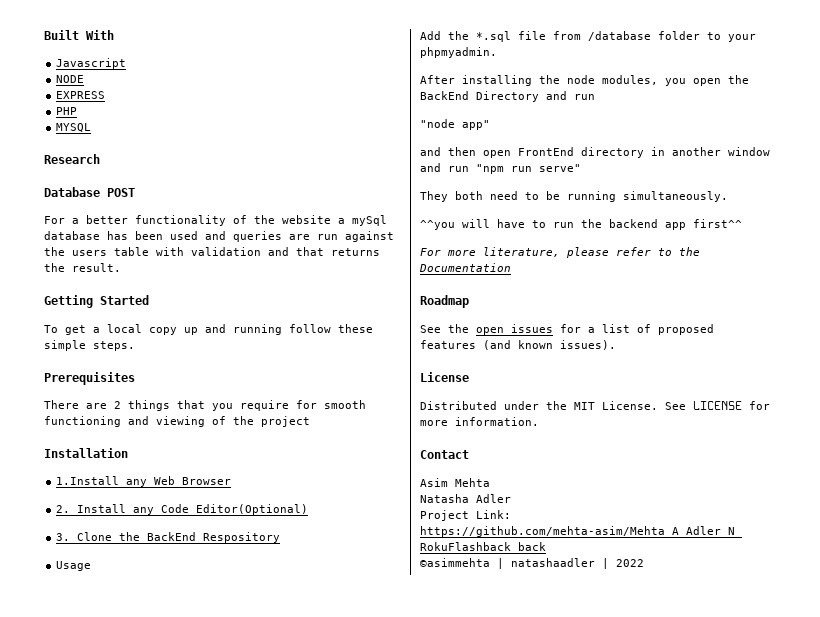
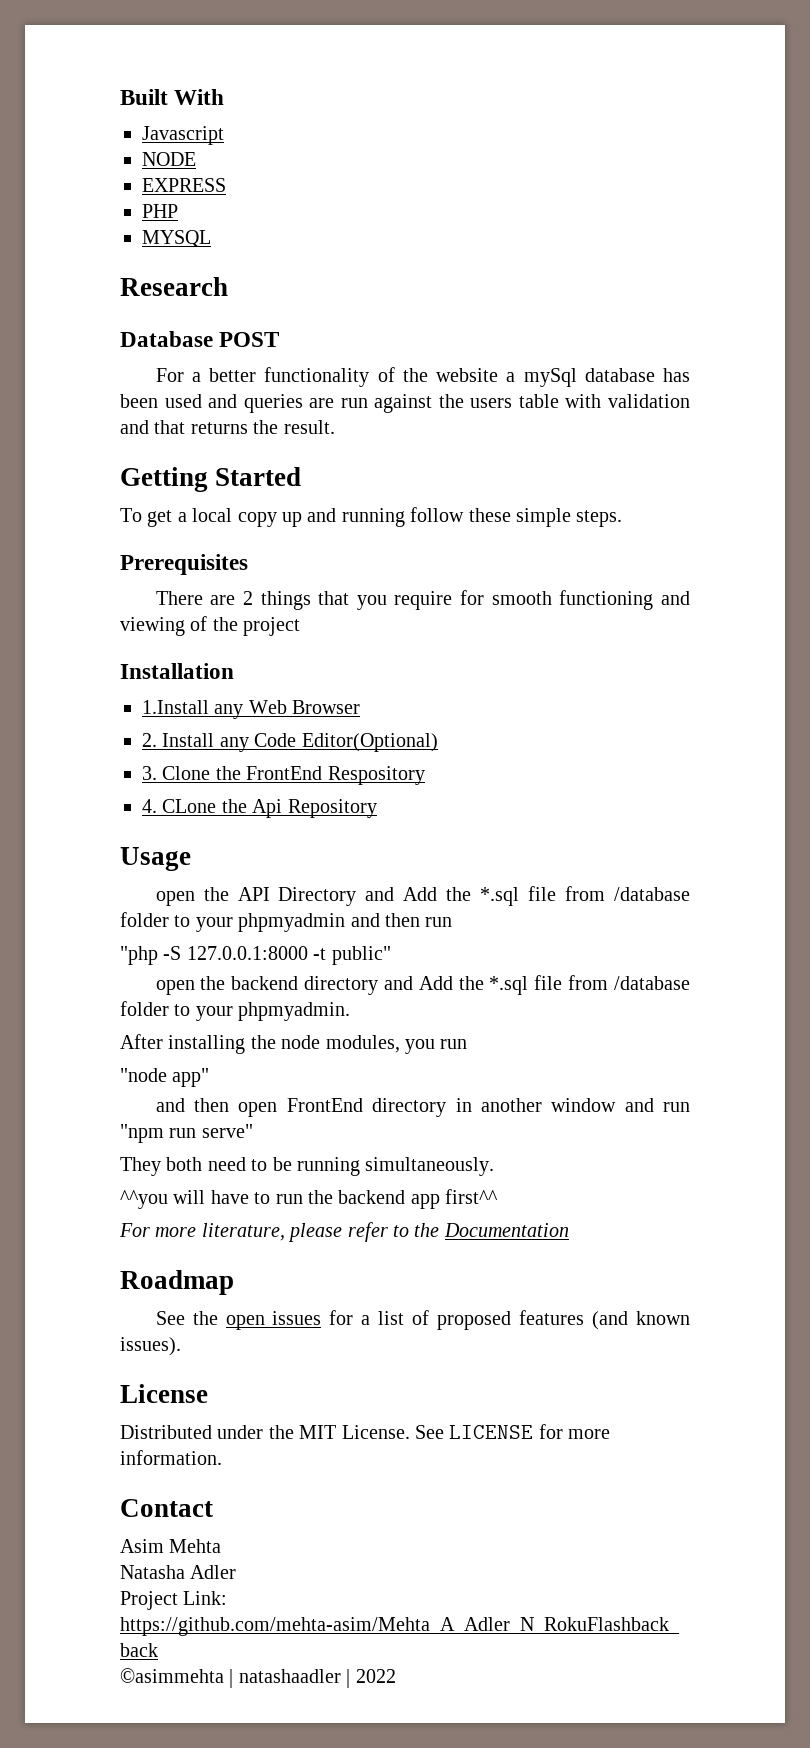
[147,532,197,541] BackEnd -> [246,766,323,780] FrontEnd
[56,561,92,571] Usage // -> [142,799,377,818] [120,847,191,871] [155,886,690,906] [120,912,453,932] [120,946,391,965] [155,976,413,995] 4. CLone the Api Repository // Usage // open the API Directory and Add the *.sql file from /database folder to your phpmyadmin and then run // "php -S 127.0.0.1:8000 -t public" // open the backend directory and
[693,75,749,86] [420,91,567,102] open the BackEnd Directory and -> (435, 1046) none

